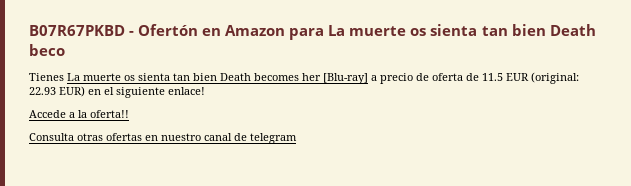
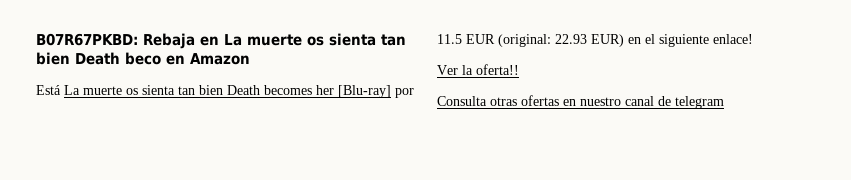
[29,24,325,40] B07R67PKBD - Ofertón en Amazon para -> [36,33,219,49] B07R67PKBD: Rebaja en
[29,73,64,81] // Tienes -> [166,53,250,65] [36,85,61,95] en Amazon // Está
[371,73,479,84] a precio de oferta de -> [395,88,414,98] por
[29,110,75,118] Accede a -> [437,65,458,75] Ver

